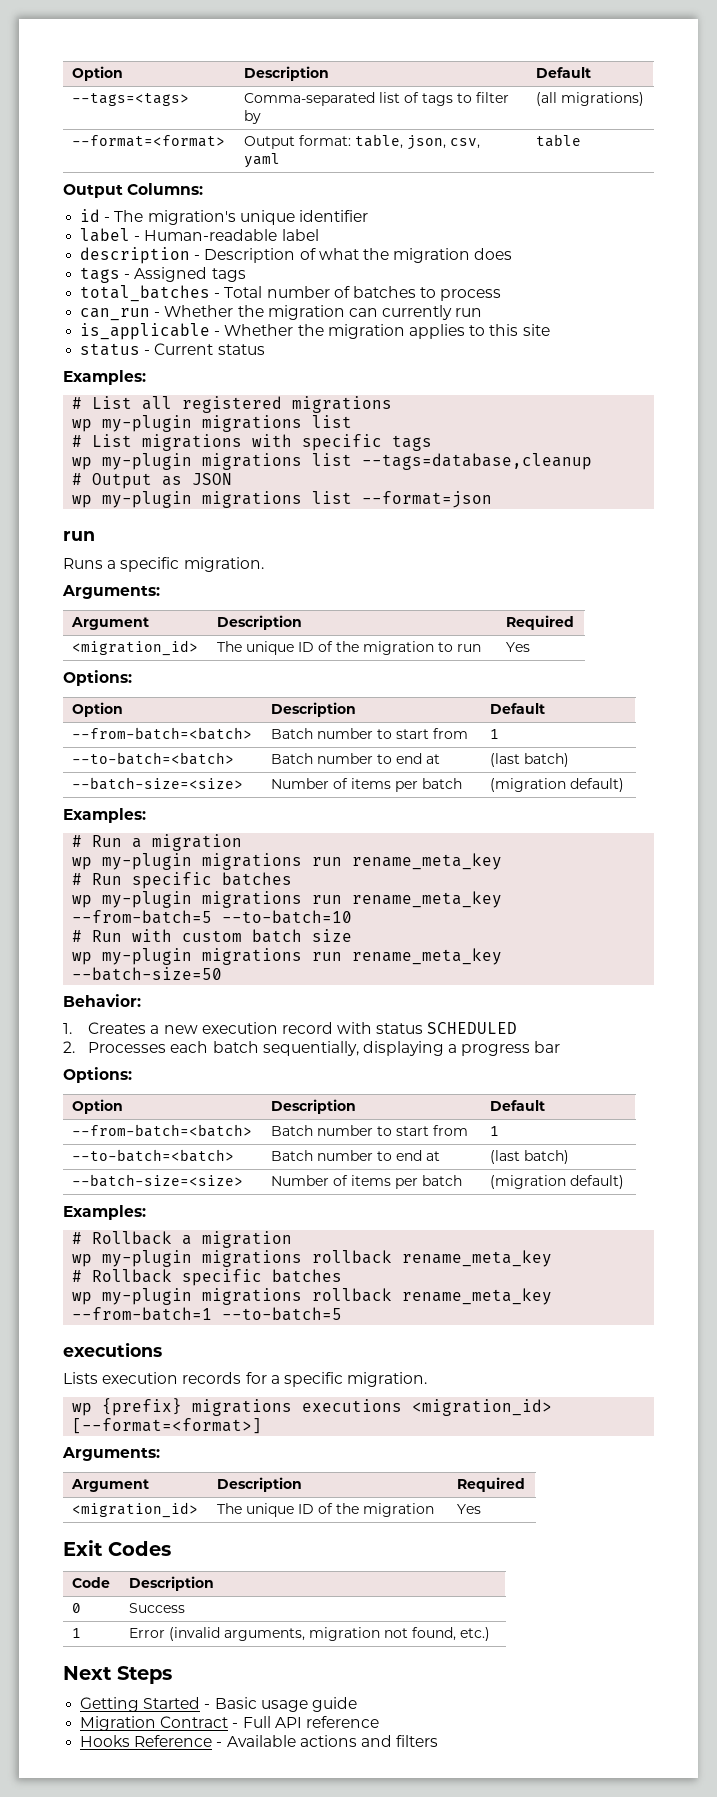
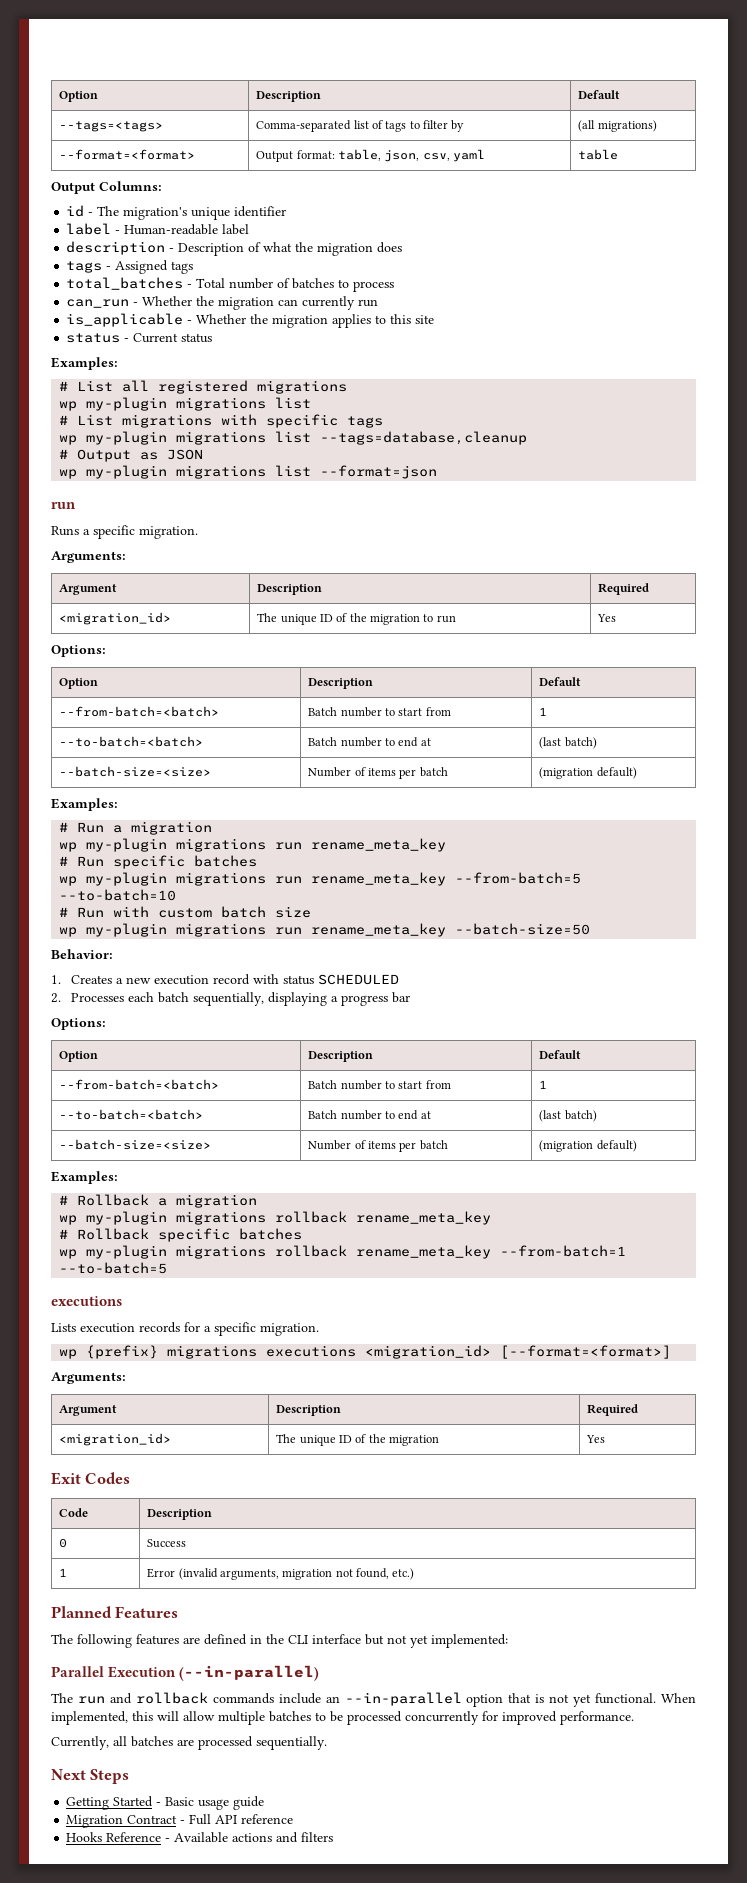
(491, 1634) none -> [51,1606,179,1618] [51,1634,508,1648] [51,1665,320,1681] [51,1692,697,1707] [51,1711,634,1725] [51,1736,327,1750] // Planned Features // The following features are defined in the CLI interface but not yet implemented: // Parallel Execution (--in-parallel) // The run and rollback commands include an --in-parallel option that is not yet functional. When implemented, this will allow multiple batches to be processed concurrently for improved performance. // Currently, all batches are processed sequentially.

